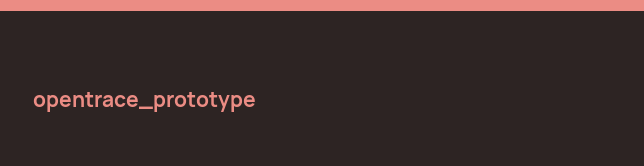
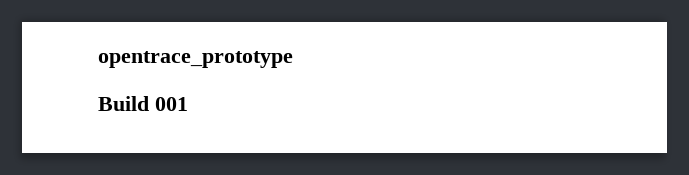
(256, 102) none -> [98,96,188,111] // Build 001

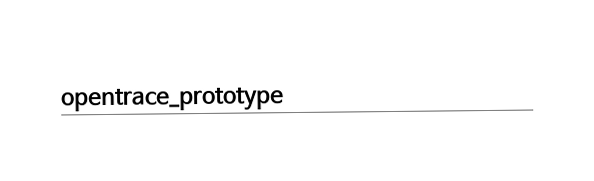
[98,96,188,111] // Build 001 -> (284, 100) none

